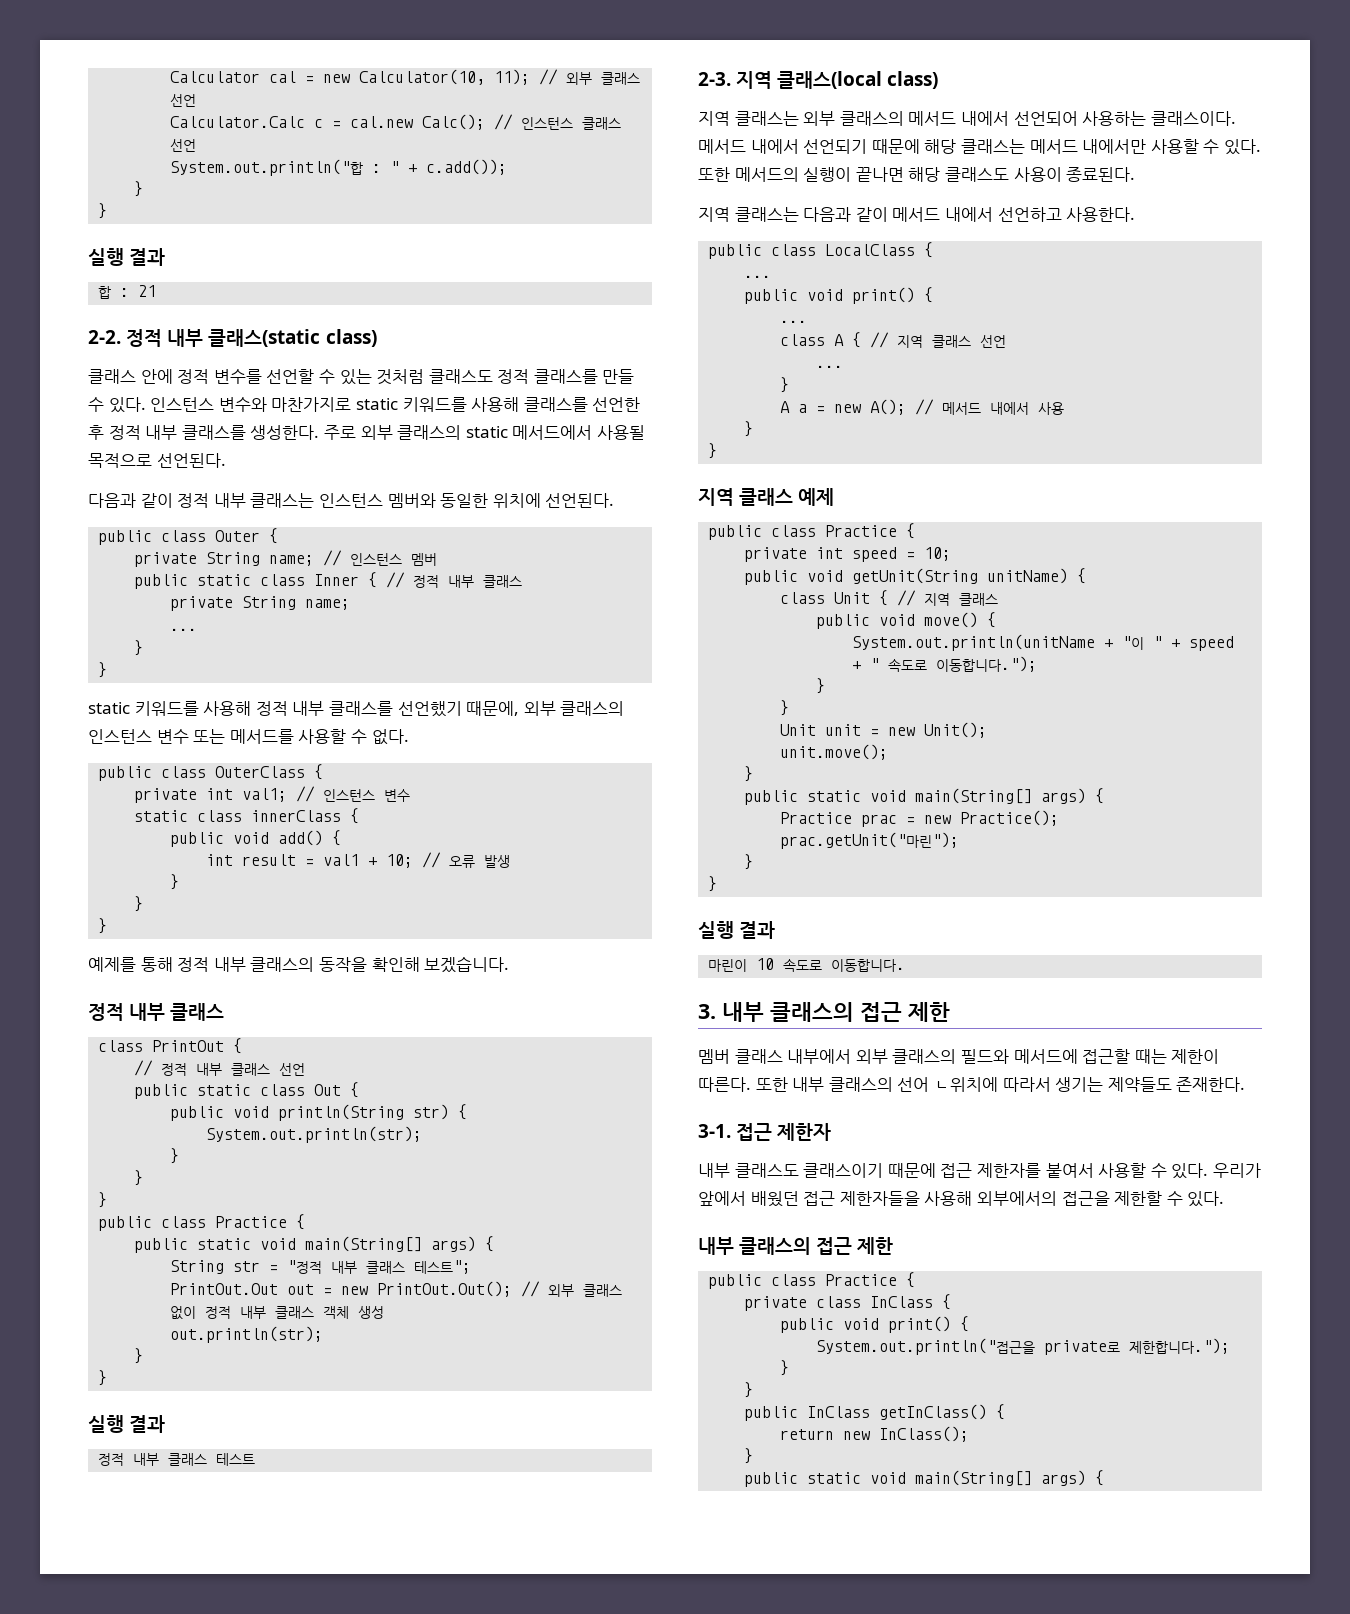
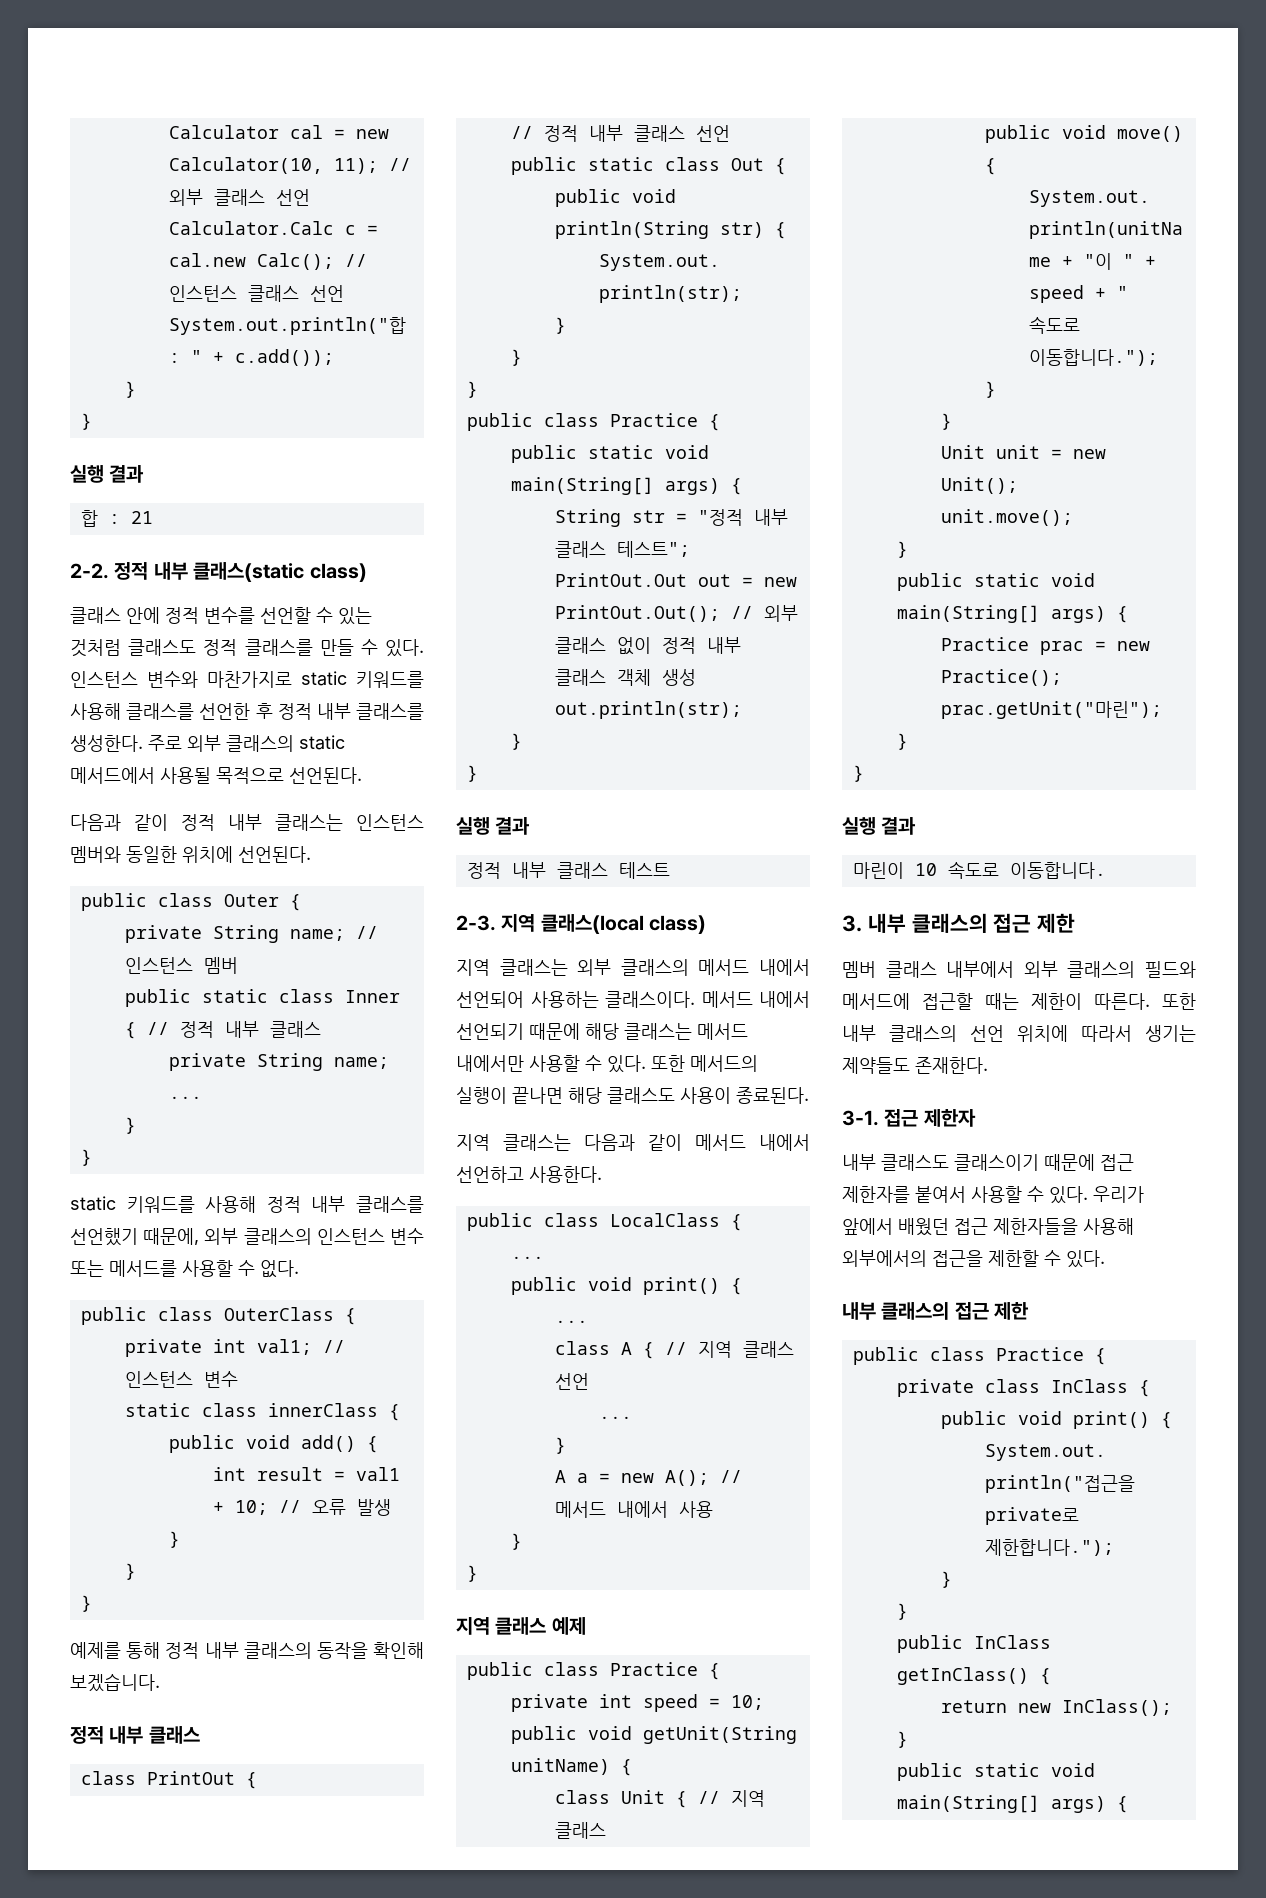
[897,1077,998,1092] 선어 ㄴ위치에 -> [970,1025,1068,1042] 선언 위치에

